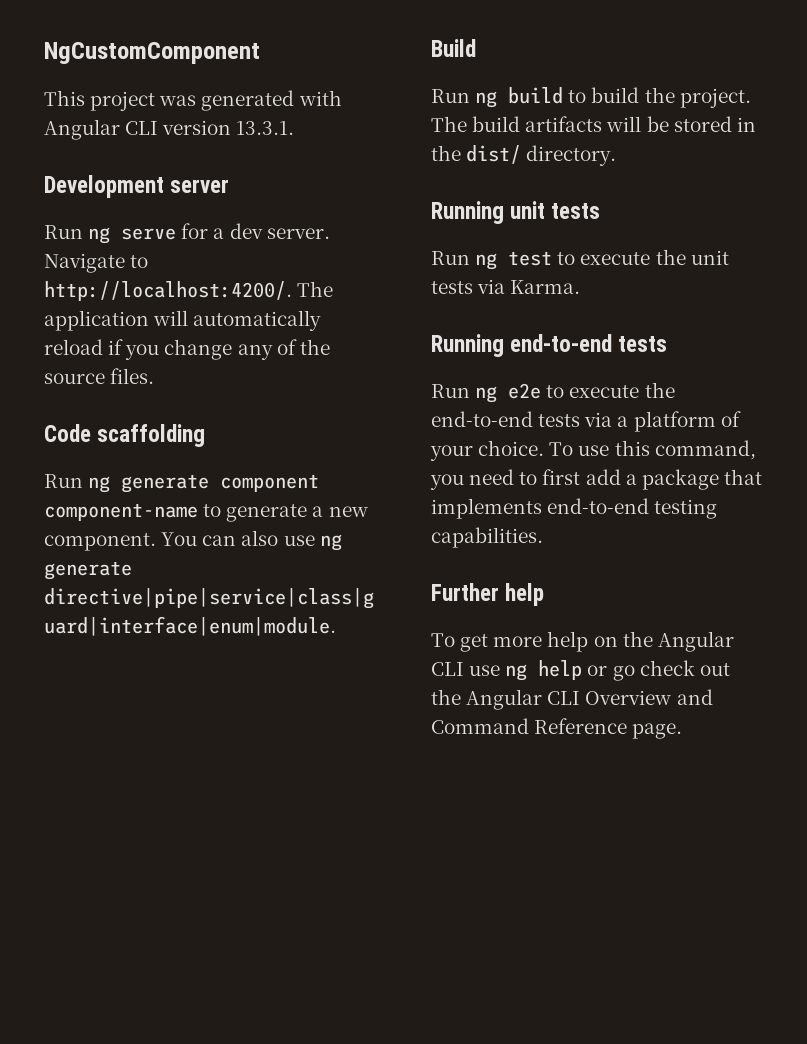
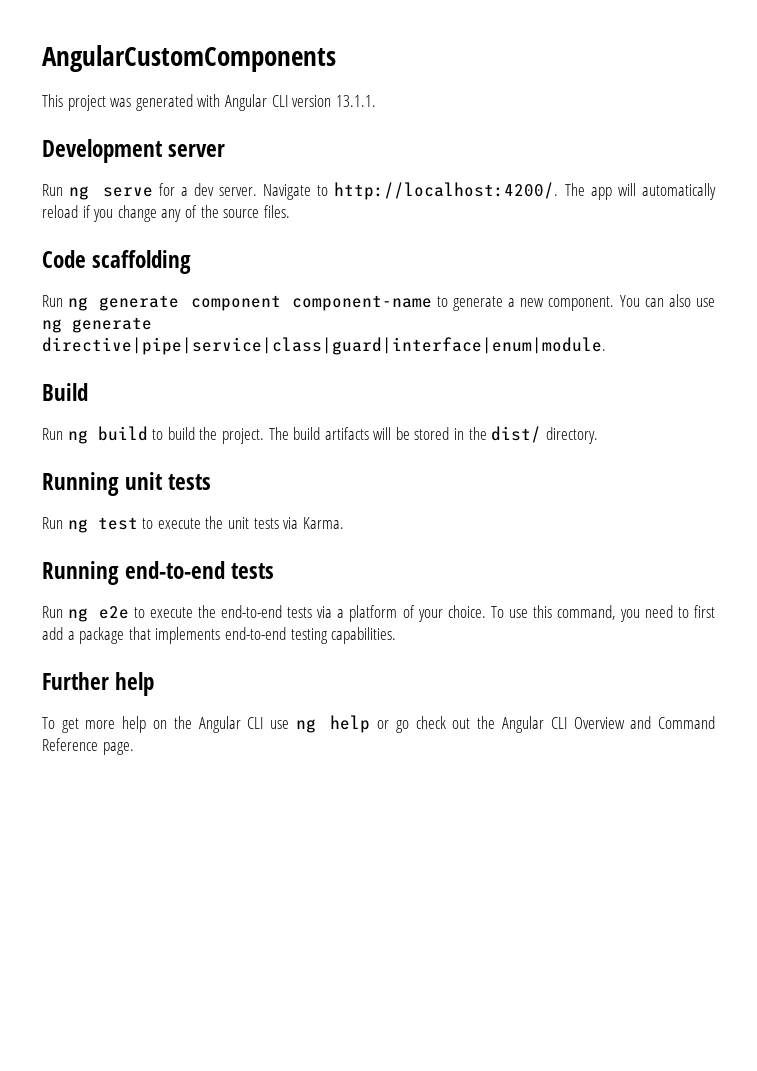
[44,42,260,64] NgCustomComponent -> [42,45,336,72] AngularCustomComponents
[236,121,295,135] 13.3.1. -> [335,95,376,107] 13.1.1.
[44,310,149,331] application -> [590,187,612,200] app

